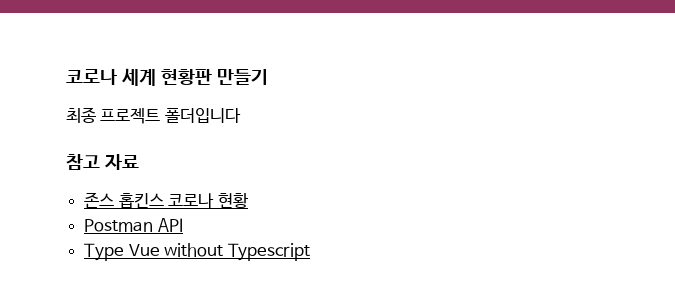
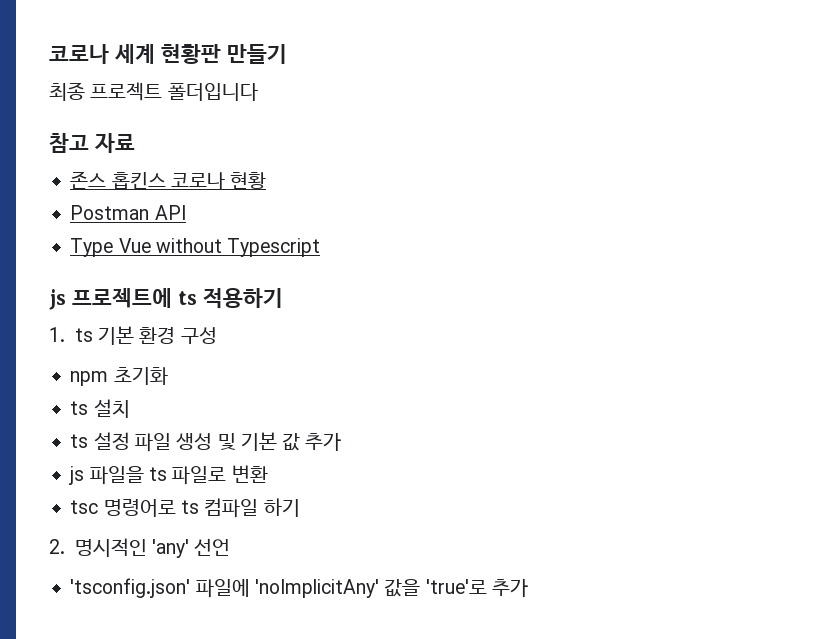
(311, 252) none -> [49,288,283,310] [49,326,217,345] [70,367,168,386] [70,399,130,418] [70,432,342,452] [69,465,268,485] [70,498,300,518] [49,538,231,558] [70,578,528,598] // js 프로젝트에 ts 적용하기 // 1. ts 기본 환경 구성 // npm 초기화 // ts 설치 // ts 설정 파일 생성 및 기본 값 추가 // js 파일을 ts 파일로 변환 // tsc 명령어로 ts 컴파일 하기 // 2. 명시적인 'any' 선언 // 'tsconfig.json' 파일에 'noImplicitAny' 값을 'true'로 추가

